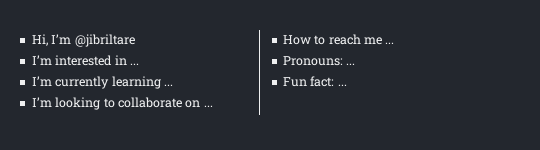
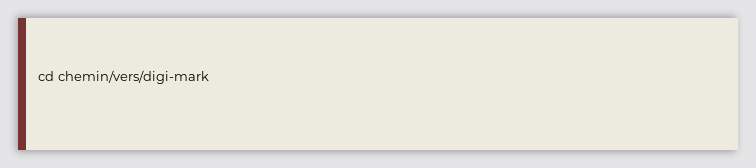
[31,34,135,47] [31,55,139,66] [31,76,173,89] [31,97,213,110] [282,34,395,45] [282,56,356,66] [282,76,347,87] Hi, I’m @jibriltare // I’m interested in ... // I’m currently learning ... // I’m looking to collaborate on ... // How to reach me ... // Pronouns: ... // Fun fact: ... -> [38,70,209,84] cd chemin/vers/digi-mark

